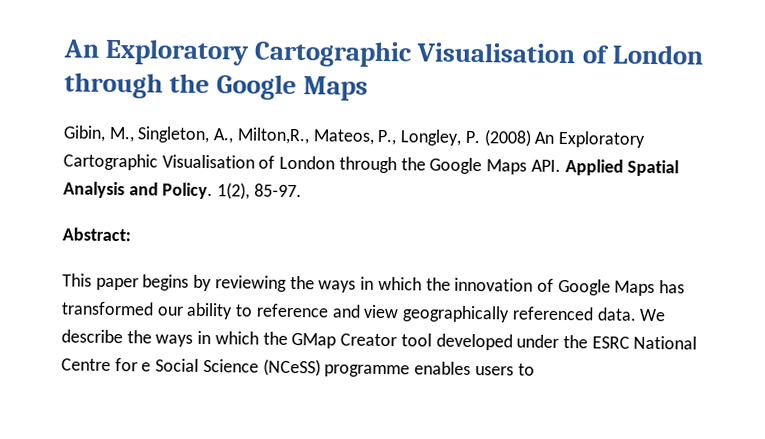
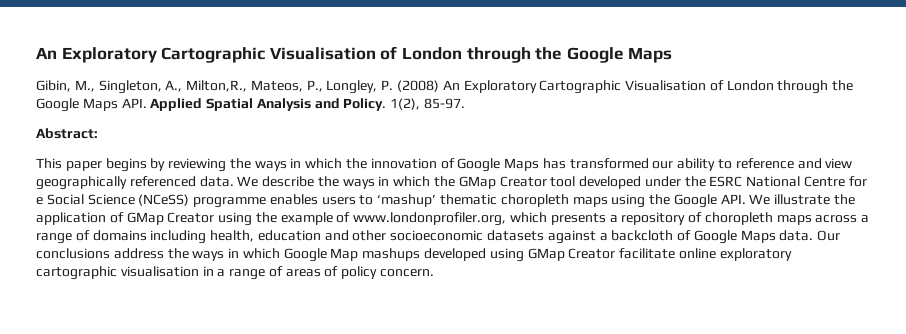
(535, 369) none -> [377,194,856,208] [36,212,870,226] [36,230,841,244] [36,248,792,262] [36,266,435,280] ‘mashup’ thematic choropleth maps using the Google API. We illustrate the application of GMap Creator using the example of www.londonprofiler.org, which presents a repository of choropleth maps across a range of domains including health, education and other socioeconomic datasets against a backcloth of Google Maps data. Our conclusions address the ways in which Google Map mashups developed using GMap Creator facilitate online exploratory cartographic visualisation in a range of areas of policy concern.

